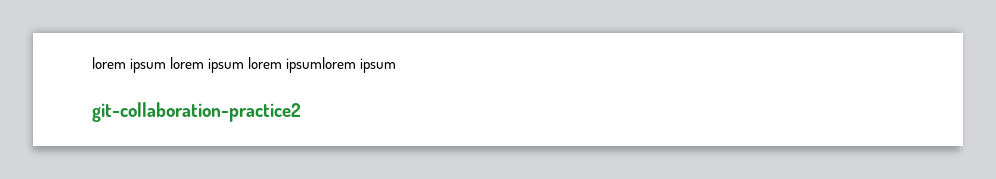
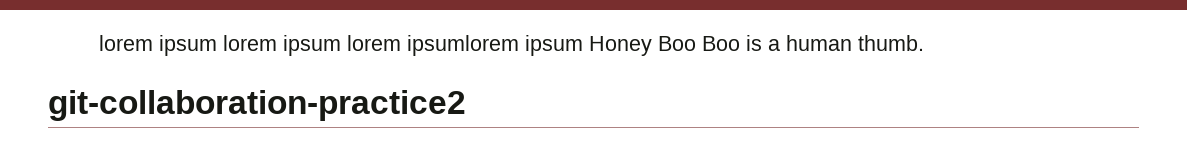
(397, 65) none -> [589,35,925,56] Honey Boo Boo is a human thumb.

